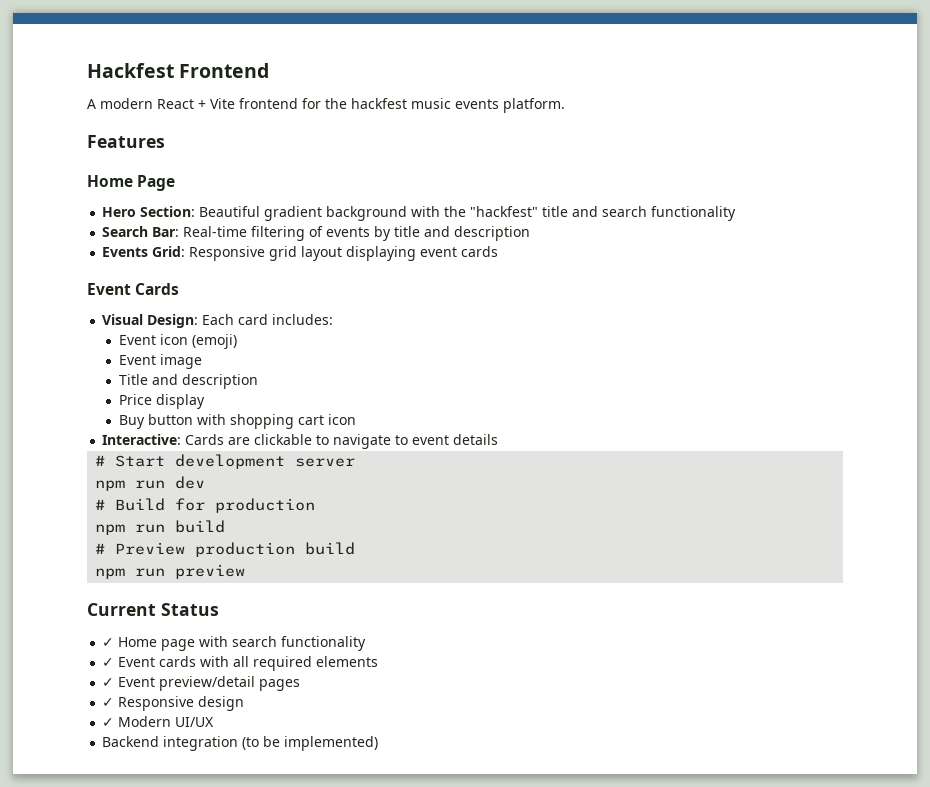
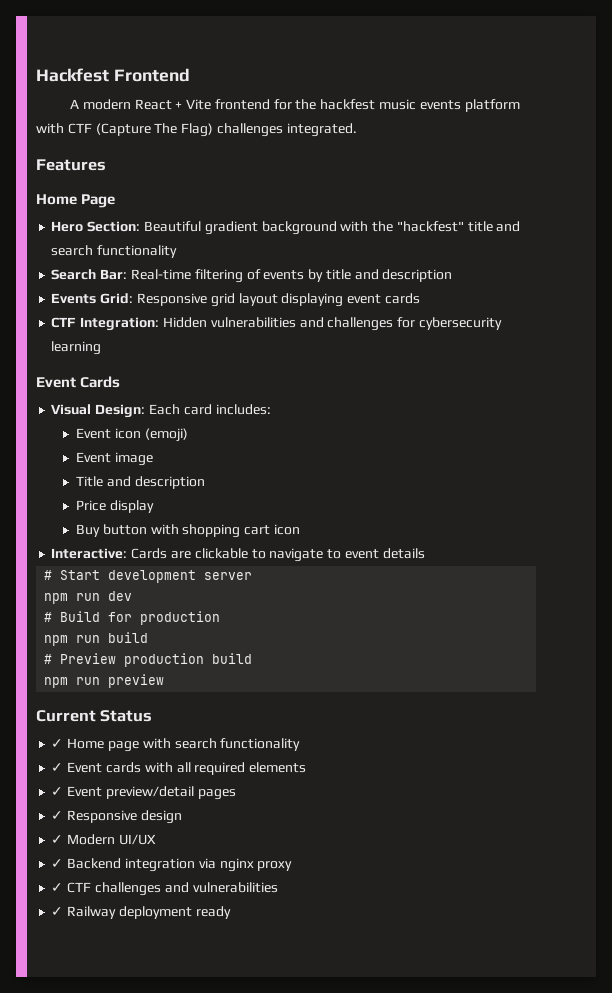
[503,98,565,113] platform. -> [464,99,520,112] [36,123,357,137] platform with CTF (Capture The Flag) challenges integrated.
(499, 251) none -> [51,317,502,331] [51,341,102,355] // CTF Integration: Hidden vulnerabilities and challenges for cybersecurity learning
(215, 722) none -> [51,859,64,868] ✓
[242,736,379,751] (to be implemented) -> [198,858,293,872] [51,882,278,896] [51,906,231,919] via nginx proxy // ✓ CTF challenges and vulnerabilities // ✓ Railway deployment ready

